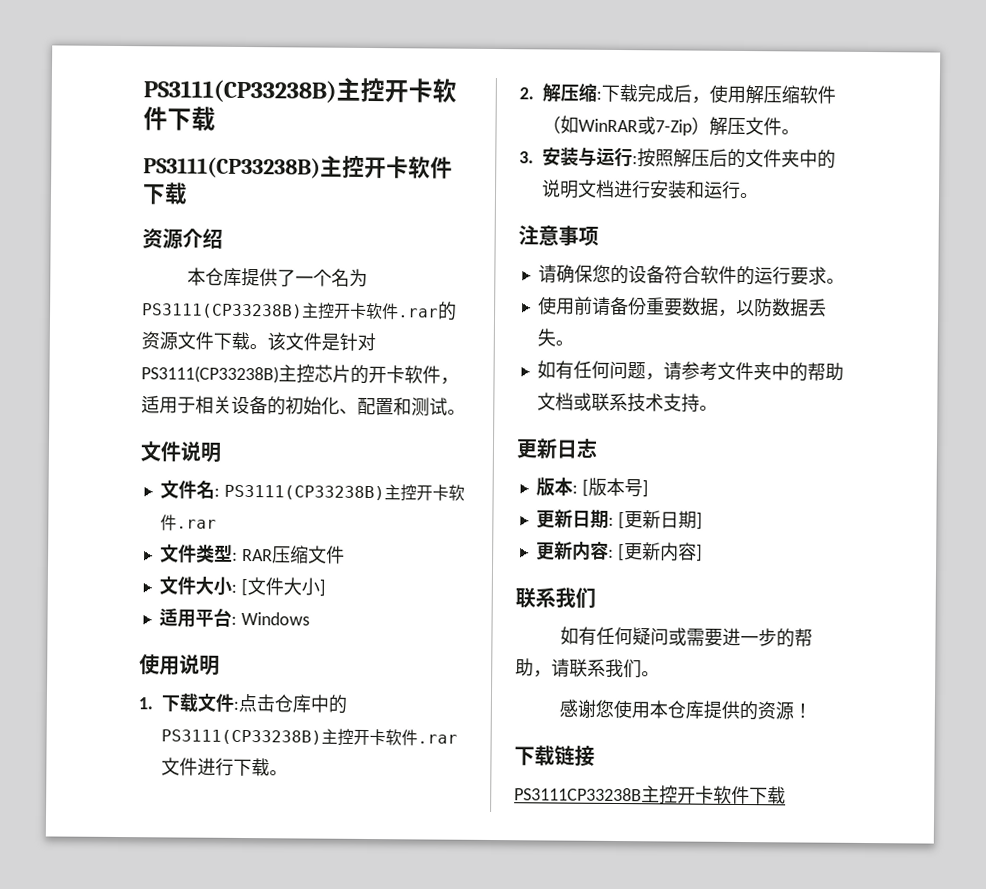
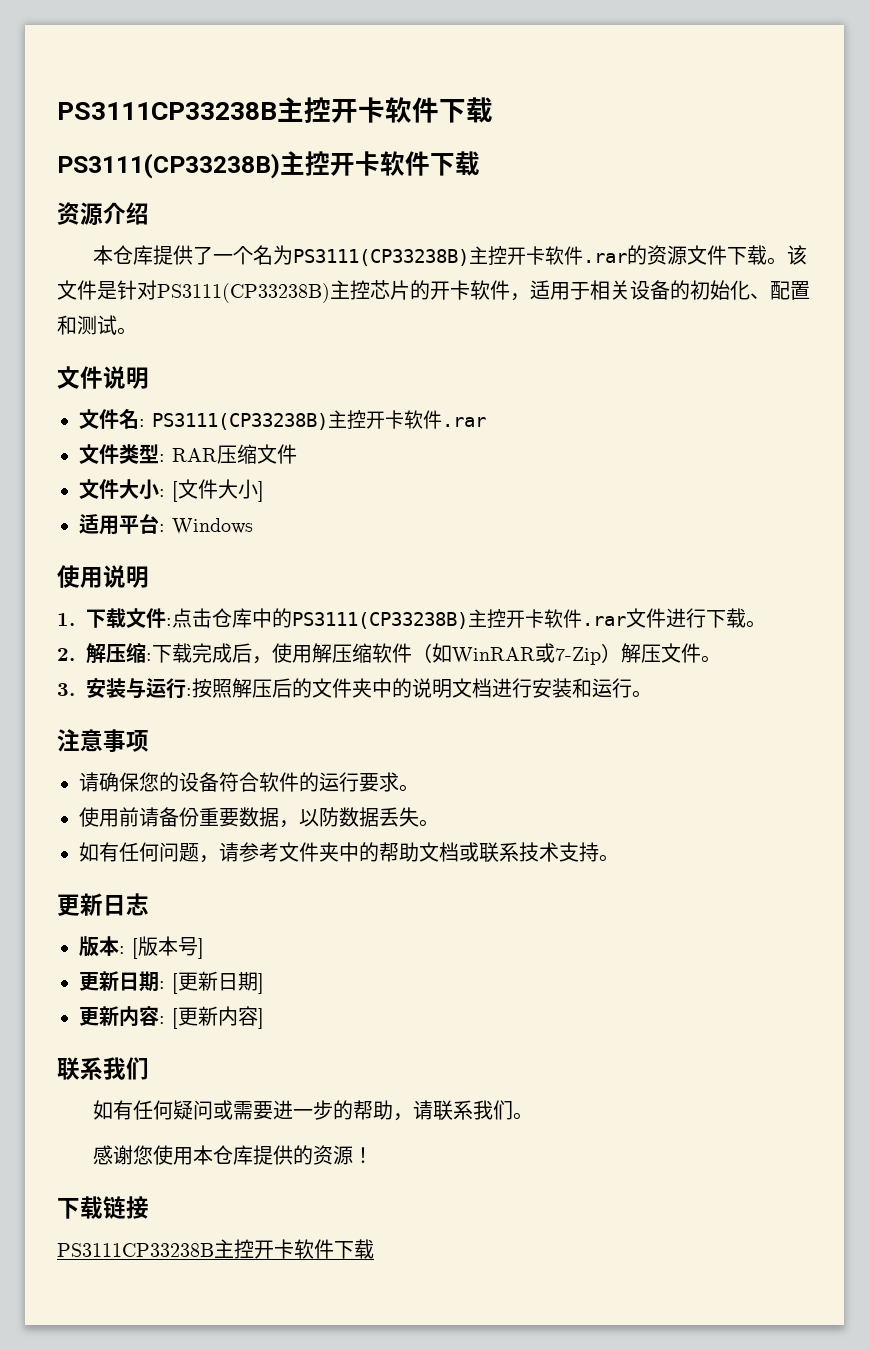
[143,79,337,103] PS3111(CP33238B) -> [57,102,277,120] PS3111CP33238B

